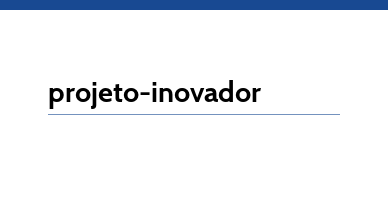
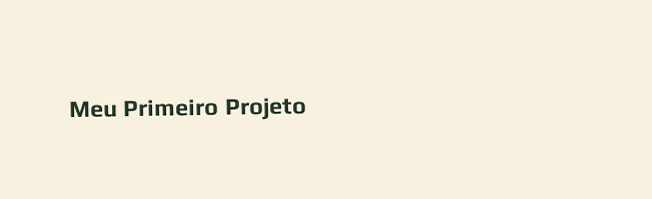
[48,80,261,109] projeto-inovador -> [68,97,307,121] Meu Primeiro Projeto

